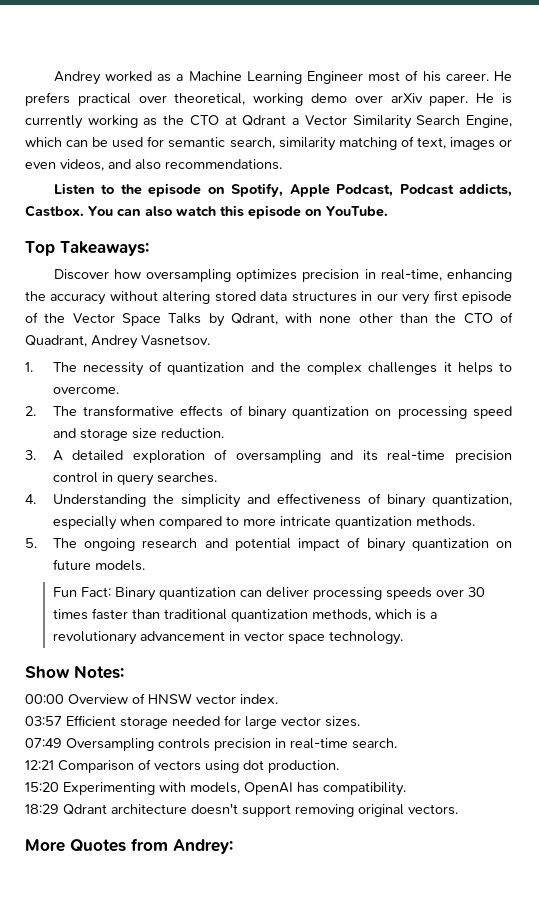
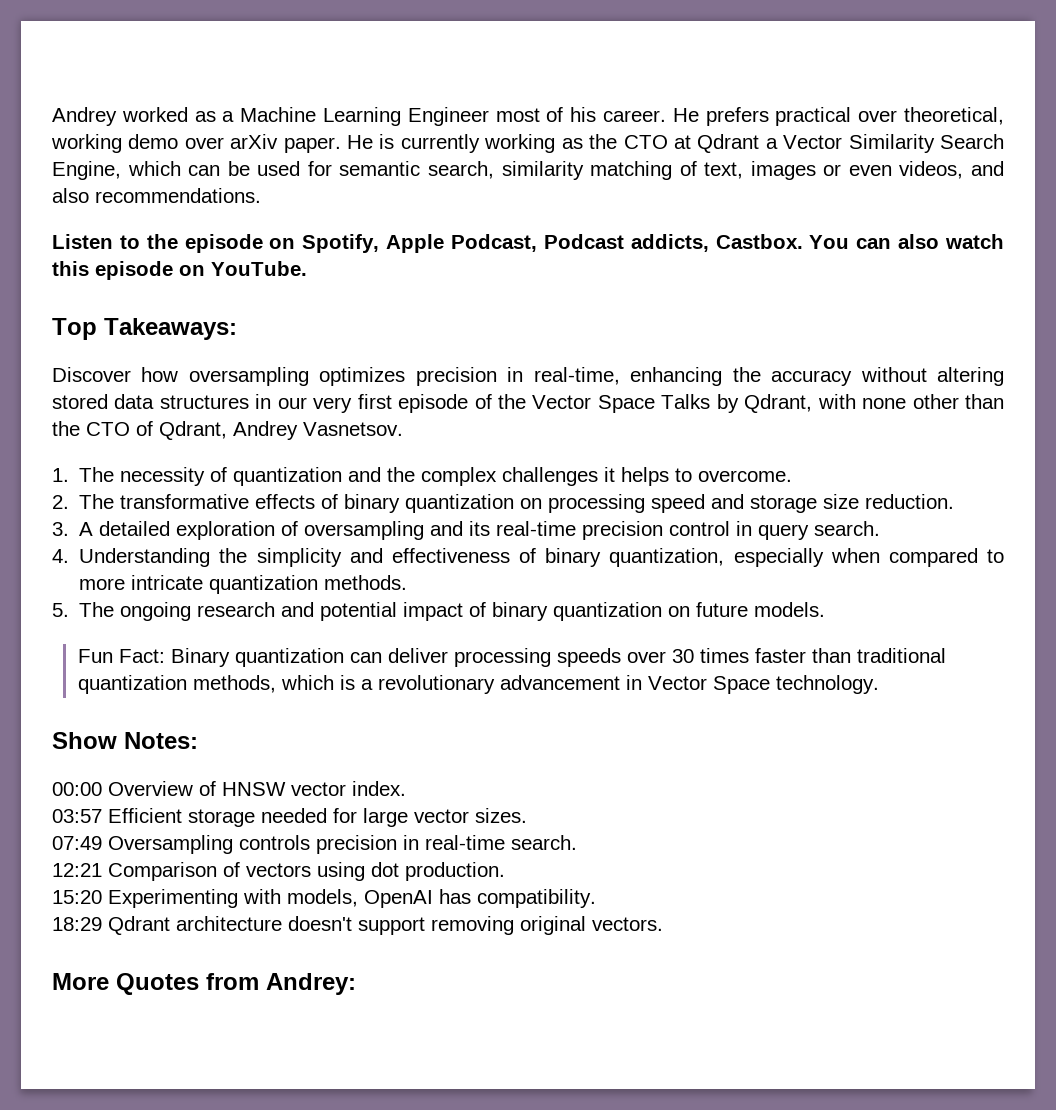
[25,335,87,347] Quadrant, -> [159,421,227,440] Qdrant,
[156,472,217,483] searches. -> [814,521,881,536] search.
[243,631,325,644] vector space -> [647,676,770,694] Vector Space

